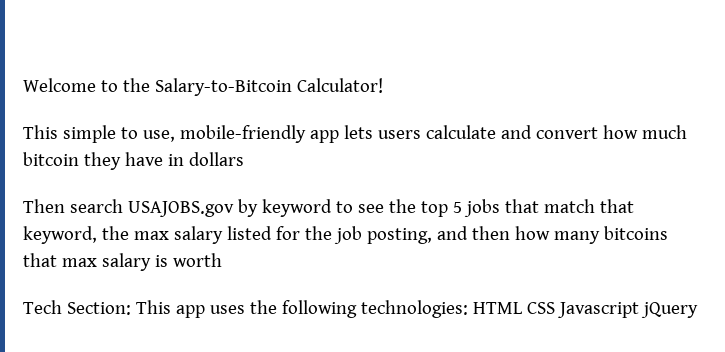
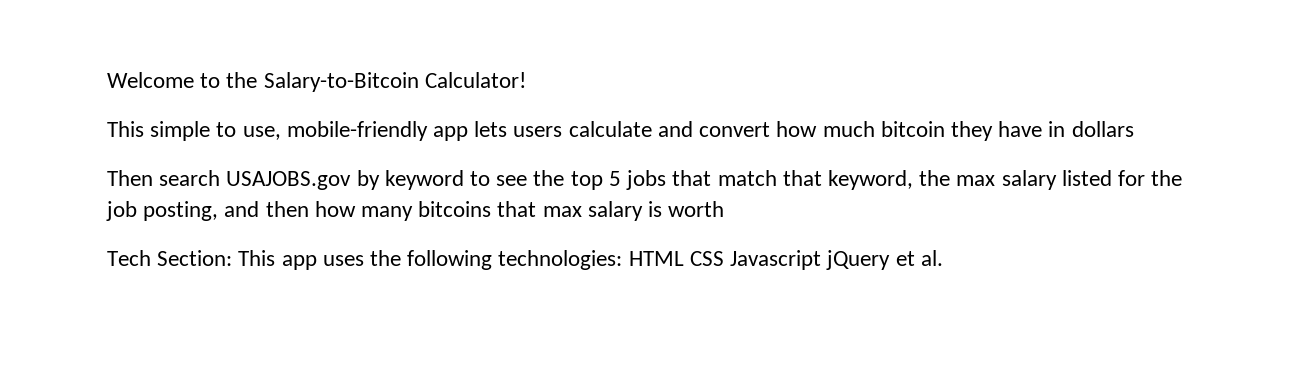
(698, 310) none -> [895,250,943,266] et al.

